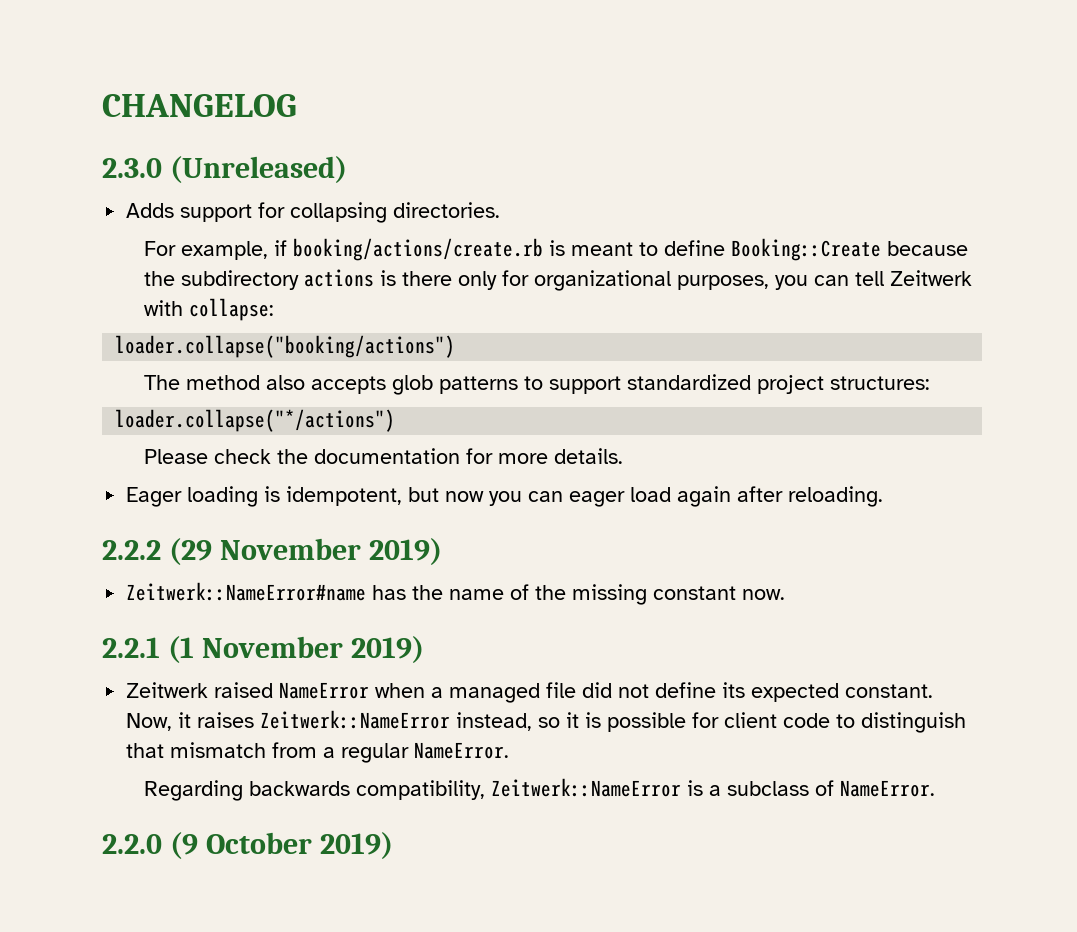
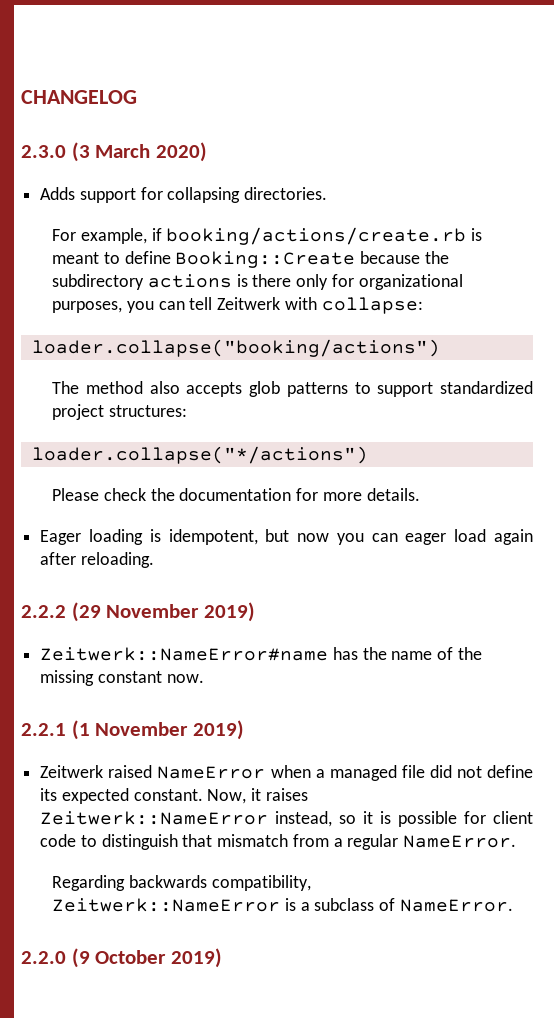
[169,156,347,183] (Unreleased) -> [71,142,207,162] (3 March 2020)

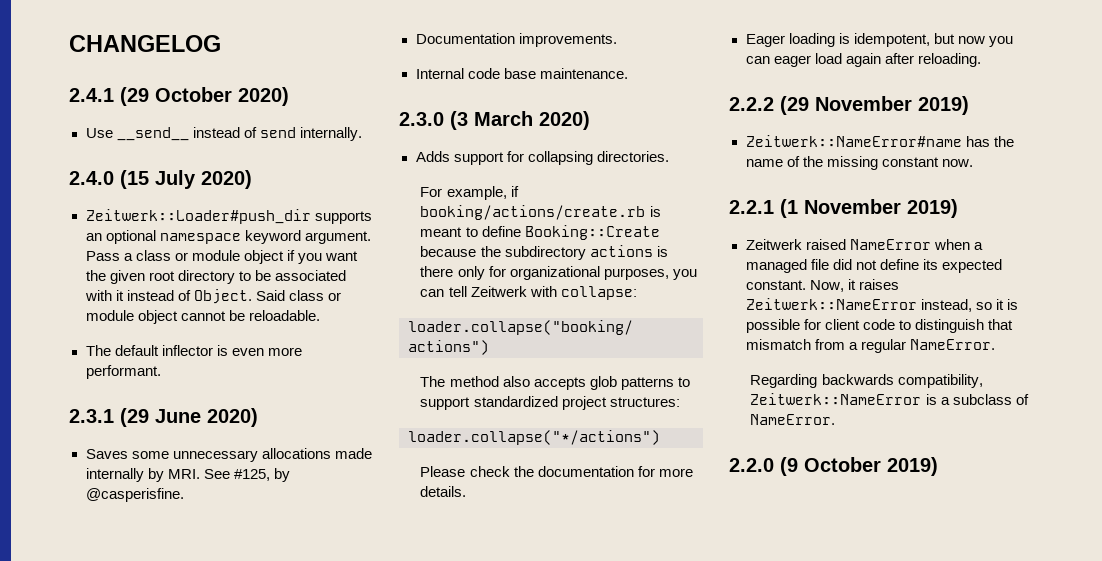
(137, 97) none -> [69,87,289,106] [85,127,362,141] [69,170,252,189] [85,209,372,224] [85,230,371,244] [85,250,358,264] [85,270,346,284] [84,289,341,304] [85,310,320,324] [85,345,302,356] [85,365,161,379] [69,408,258,427] [85,448,372,462] [85,468,290,482] [85,488,184,502] [415,33,617,47] [415,68,628,79] // 2.4.1 (29 October 2020) // Use __send__ instead of send internally. // 2.4.0 (15 July 2020) // Zeitwerk::Loader#push_dir supports an optional namespace keyword argument. Pass a class or module object if you want the given root directory to be associated with it instead of Object. Said class or module object cannot be reloadable. // The default inflector is even more performant. // 2.3.1 (29 June 2020) // Saves some unnecessary allocations made internally by MRI. See #125, by @casperisfine. // Documentation improvements. // Internal code base maintenance.

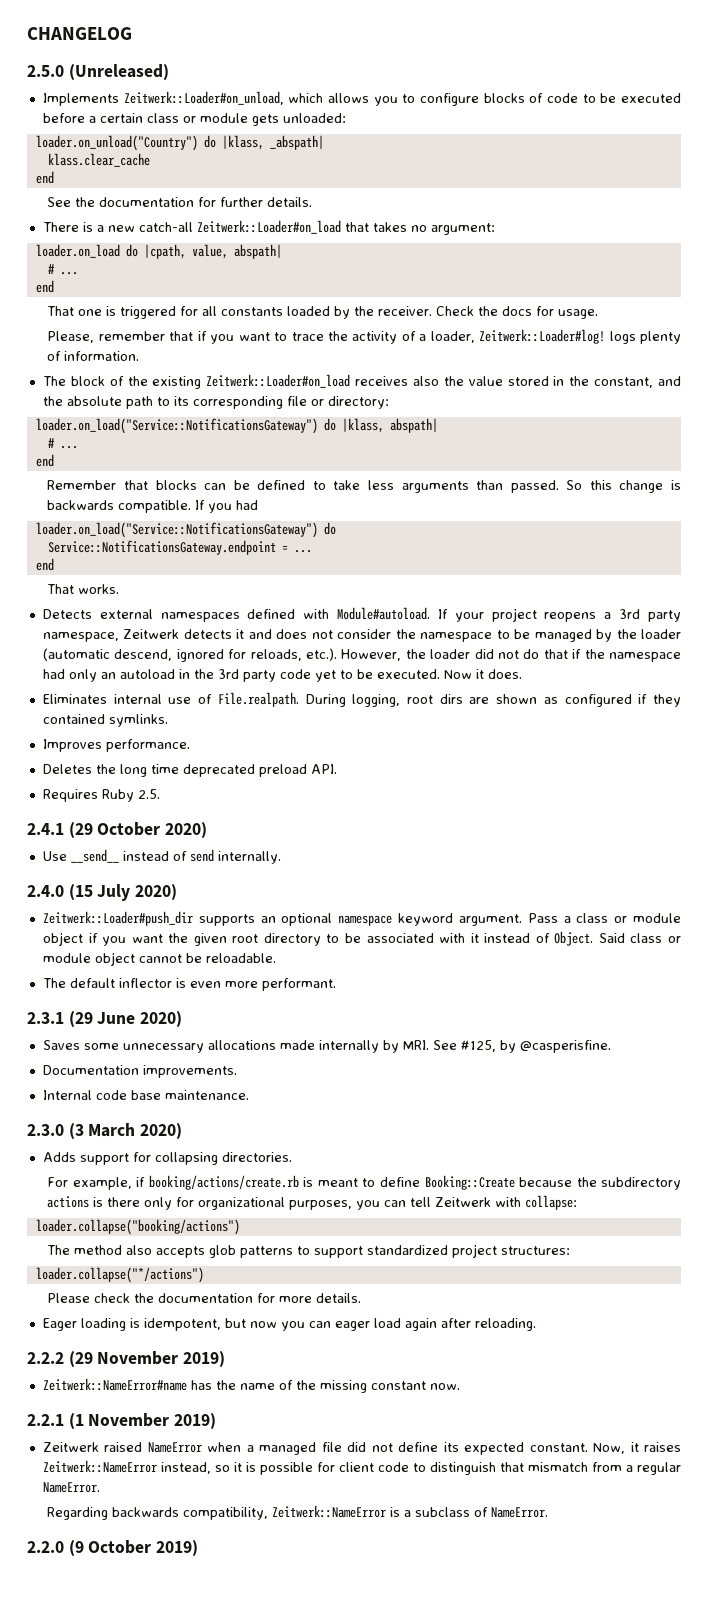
(221, 43) none -> [27,64,169,80] [42,91,682,106] [42,113,346,126] [35,135,324,151] [47,153,150,167] [35,171,54,184] [47,197,313,207] [42,220,495,235] [35,244,282,259] [47,264,78,275] [35,280,54,293] [47,306,599,319] [47,329,681,344] [47,351,140,361] [42,374,681,389] [42,396,389,409] [35,418,438,434] [47,438,78,449] [35,454,54,467] [47,480,681,493] [47,500,259,513] [35,522,336,538] [47,540,312,555] [35,558,54,571] [47,584,120,594] [42,607,681,622] [42,629,681,642] [42,648,681,662] [42,669,522,682] [42,692,682,707] [42,714,168,727] [42,739,190,752] [42,764,337,777] [42,789,160,802] // 2.5.0 (Unreleased) // Implements Zeitwerk::Loader#on_unload, which allows you to configure blocks of code to be executed before a certain class or module gets unloaded: // loader.on_unload("Country") do |klass, _abspath| // klass.clear_cache // end // See the documentation for further details. // There is a new catch-all Zeitwerk::Loader#on_load that takes no argument: // loader.on_load do |cpath, value, abspath| // # ... // end // That one is triggered for all constants loaded by the receiver. Check the docs for usage. // Please, remember that if you want to trace the activity of a loader, Zeitwerk::Loader#log! logs plenty of information. // The block of the existing Zeitwerk::Loader#on_load receives also the value stored in the constant, and the absolute path to its corresponding file or directory: // loader.on_load("Service::NotificationsGateway") do |klass, abspath| // # ... // end // Remember that blocks can be defined to take less arguments than passed. So this change is backwards compatible. If you had // loader.on_load("Service::NotificationsGateway") do // Service::NotificationsGateway.endpoint = ... // end // That works. // Detects external namespaces defined with Module#autoload. If your project reopens a 3rd party namespace, Zeitwerk detects it and does not consider the namespace to be managed by the loader (automatic descend, ignored for reloads, etc.). However, the loader did not do that if the namespace had only an autoload in the 3rd party code yet to be executed. Now it does. // Eliminates internal use of File.realpath. During logging, root dirs are shown as configured if they contained symlinks. // Improves performance. // Deletes the long time deprecated preload API. // Requires Ruby 2.5.

